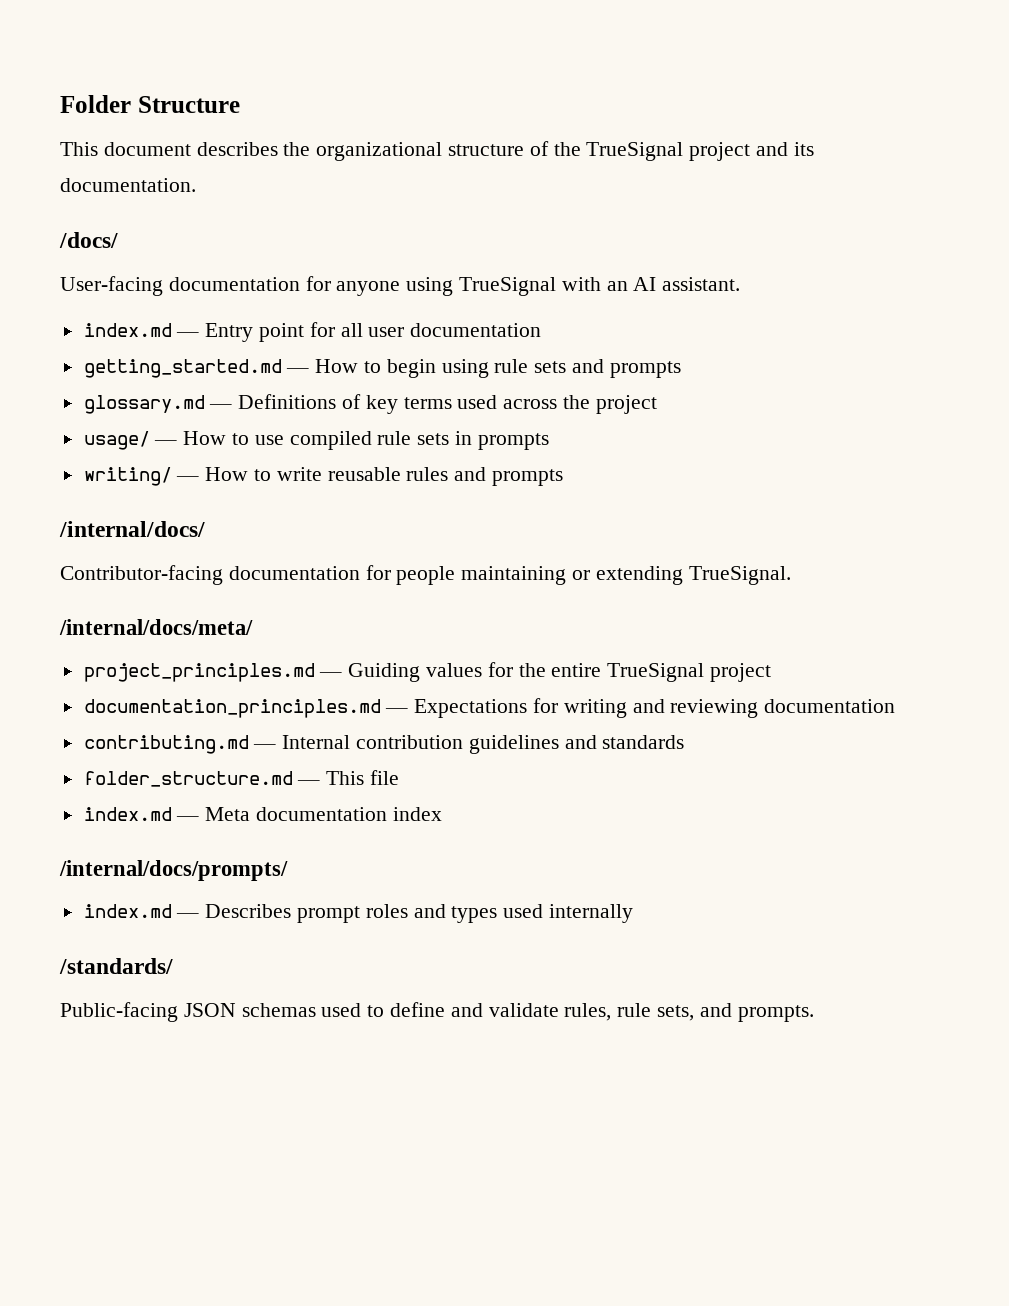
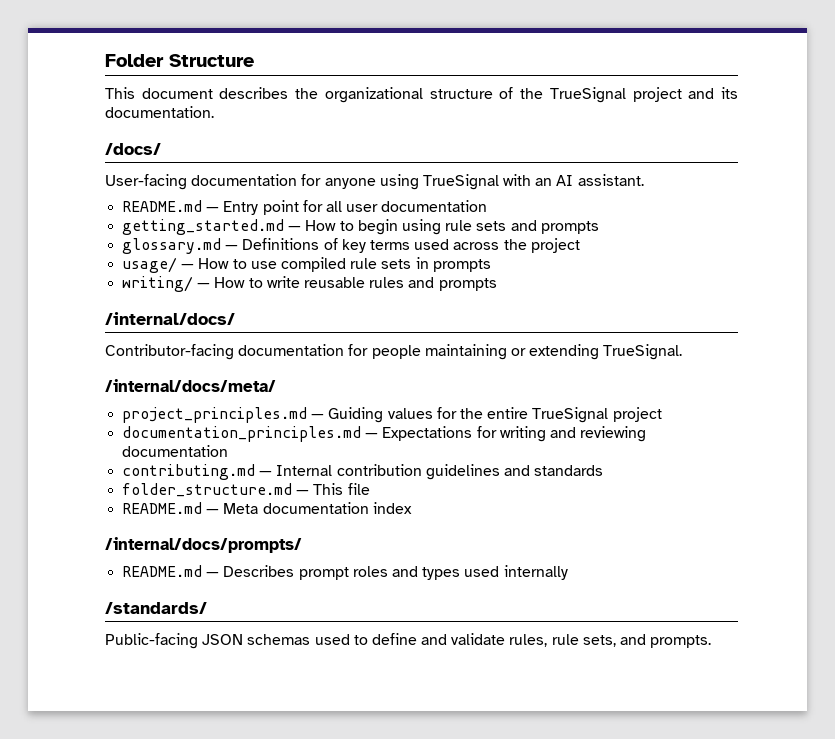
[83,323,172,337] index.md -> [122,200,203,212] README.md
[83,807,172,821] index.md -> [122,502,203,514] README.md
[83,904,172,918] index.md -> [122,565,203,577] README.md

